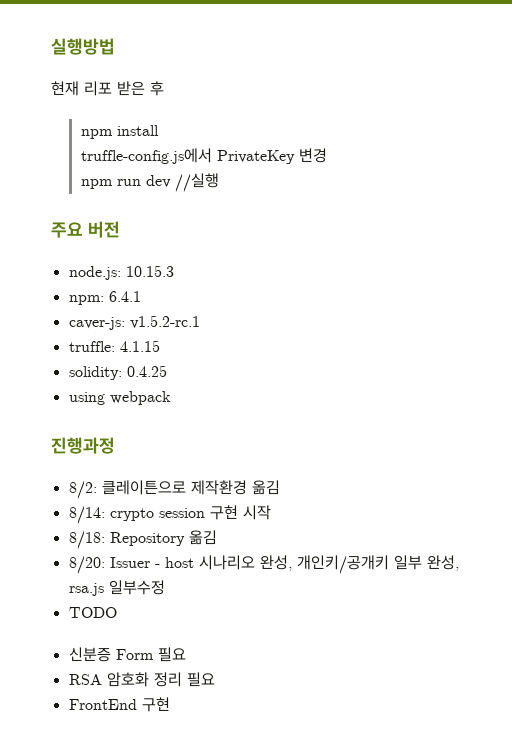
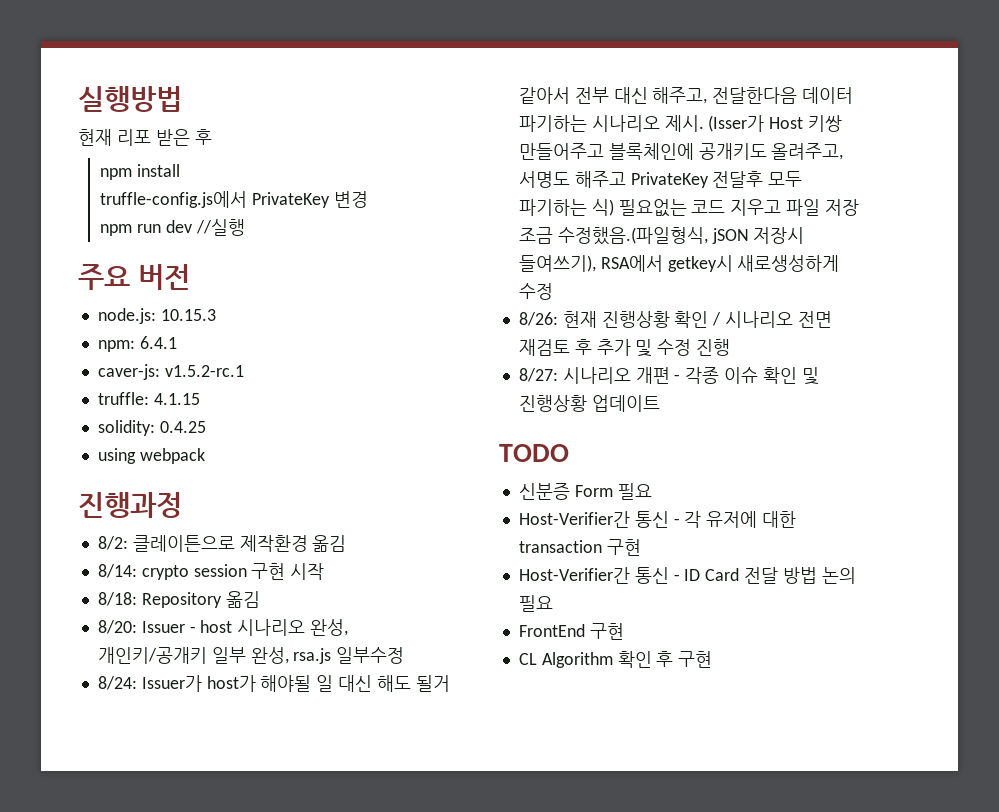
[68,607,117,618] [68,647,186,662] [68,672,215,687] [68,699,137,710] TODO // 신분증 Form 필요 // RSA 암호화 정리 필요 // FrontEnd -> [97,675,450,692] [518,87,854,104] [518,115,843,132] [518,143,844,160] [518,171,803,188] [518,199,859,217] [518,227,805,245] [518,255,840,272] [518,283,553,300] [518,311,832,328] [518,339,731,357] [518,367,819,385] [518,395,660,412] [499,444,569,462] [518,483,652,500] [518,511,797,528] [518,539,641,556] [518,567,856,584] [518,595,553,612] [518,623,624,640] [518,651,674,668] 8/24: Issuer가 host가 해야될 일 대신 해도 될거 같아서 전부 대신 해주고, 전달한다음 데이터 파기하는 시나리오 제시. (Isser가 Host 키쌍 만들어주고 블록체인에 공개키도 올려주고, 서명도 해주고 PrivateKey 전달후 모두 파기하는 식) 필요없는 코드 지우고 파일 저장 조금 수정했음.(파일형식, jSON 저장시 들여쓰기), RSA에서 getkey시 새로생성하게 수정 // 8/26: 현재 진행상황 확인 / 시나리오 전면 재검토 후 추가 및 수정 진행 // 8/27: 시나리오 개편 - 각종 이슈 확인 및 진행상황 업데이트 // TODO // 신분증 Form 필요 // Host-Verifier간 통신 - 각 유저에 대한 transaction 구현 // Host-Verifier간 통신 - ID Card 전달 방법 논의 필요 // FrontEnd 구현 // CL Algorithm 확인 후

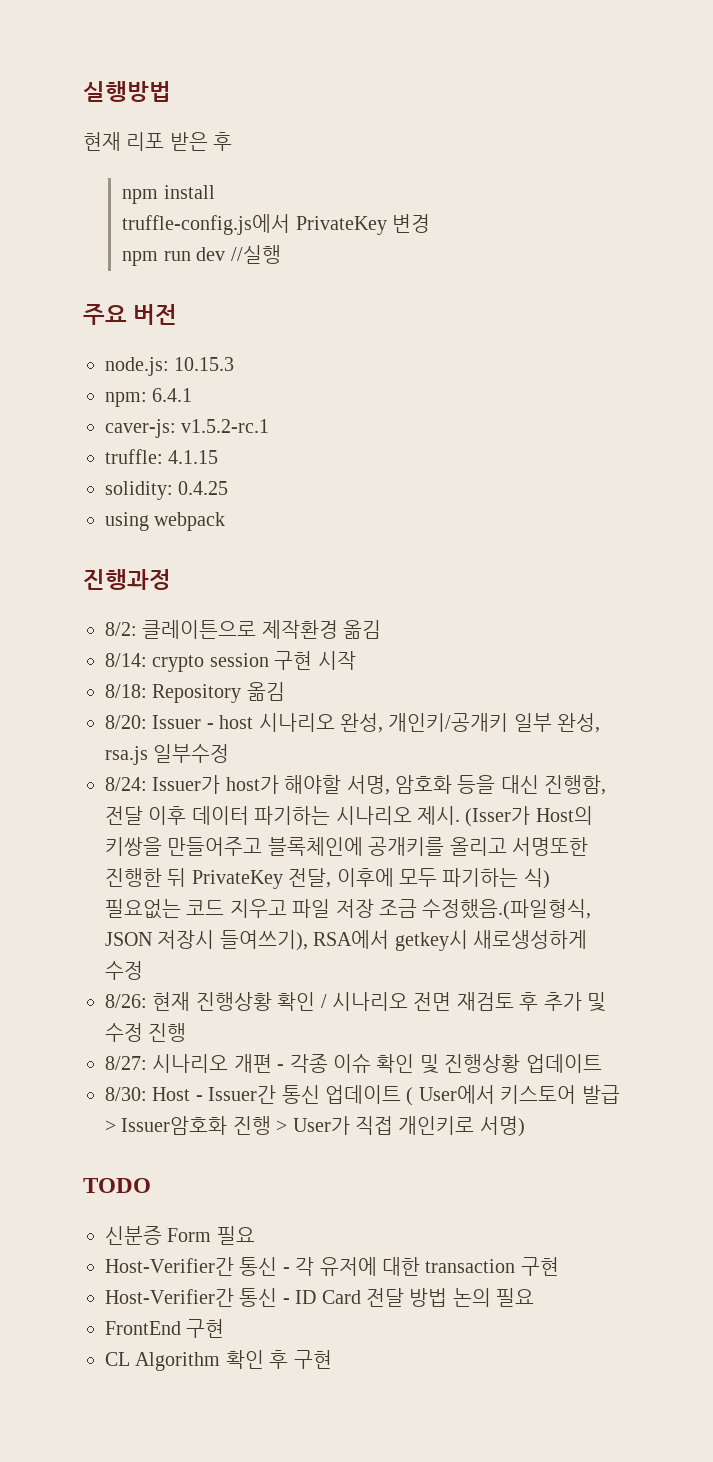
[260,675,450,692] [518,87,798,104] 해야될 일 대신 해도 될거 같아서 전부 대신 해주고, 전달한다음 -> [284,775,607,795] [105,806,187,825] 해야할 서명, 암호화 등을 대신 진행함, 전달 이후
[769,115,843,132] [518,143,844,160] [518,171,764,188] Host 키쌍 만들어주고 블록체인에 공개키도 올려주고, 서명도 해주고 PrivateKey 전달후 -> [535,806,593,825] [105,837,588,856] [105,868,394,889] Host의 키쌍을 만들어주고 블록체인에 공개키를 올리고 서명또한 진행한 뒤 PrivateKey 전달, 이후에
[711,228,749,244] jSON -> [105,932,152,946] JSON
(660, 403) none -> [105,1085,620,1106] [105,1116,525,1137] // 8/30: Host - Issuer간 통신 업데이트 ( User에서 키스토어 발급 > Issuer암호화 진행 > User가 직접 개인키로 서명)

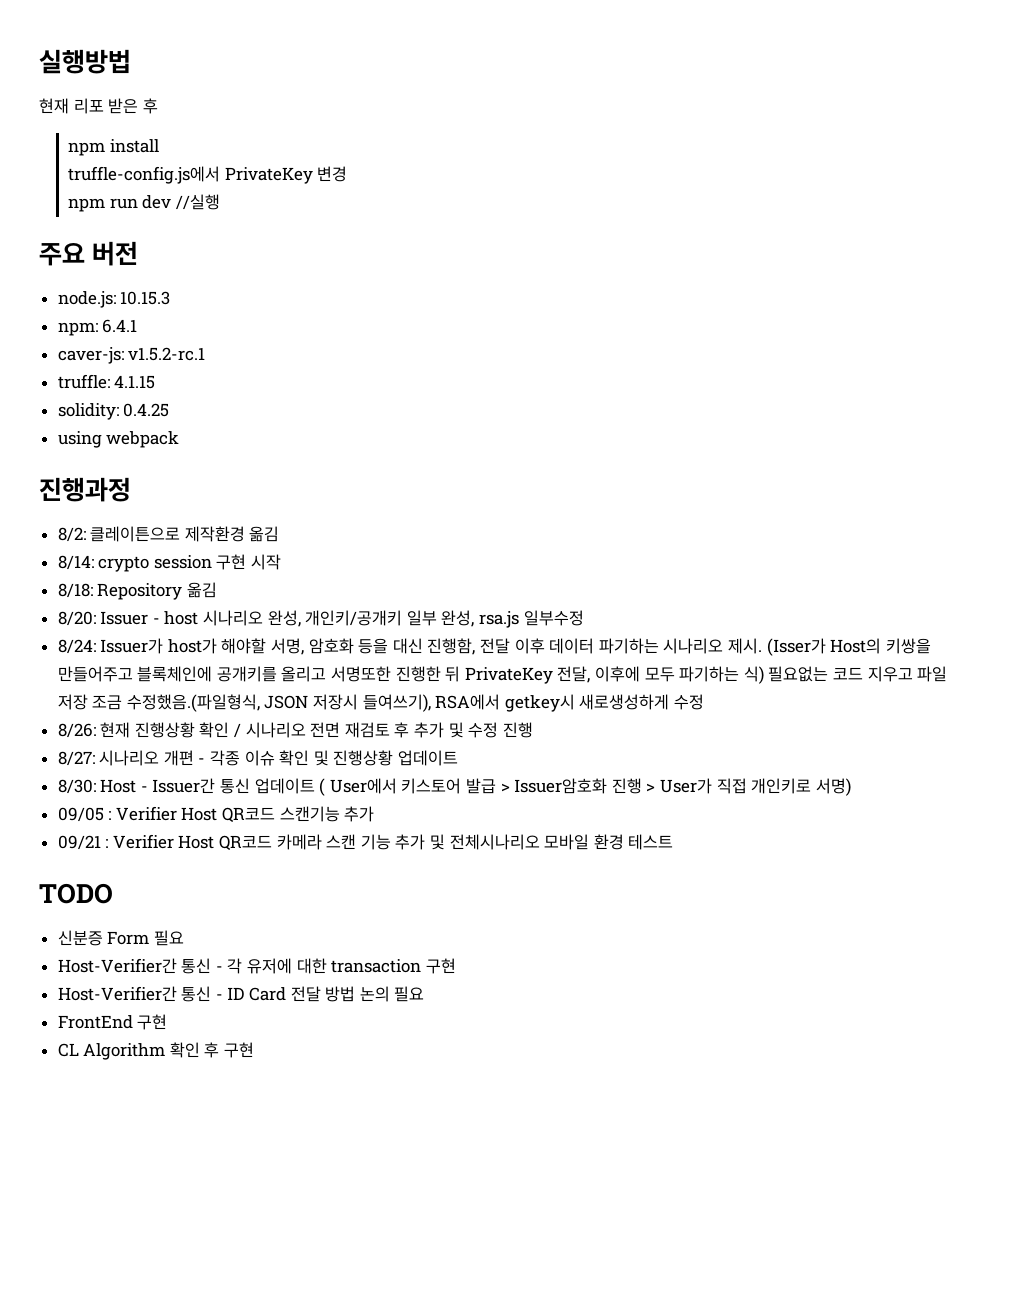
(525, 1126) none -> [57,806,375,823] [57,834,674,851] // 09/05 : Verifier Host QR코드 스캔기능 추가 // 09/21 : Verifier Host QR코드 카메라 스캔 기능 추가 및 전체시나리오 모바일 환경 테스트

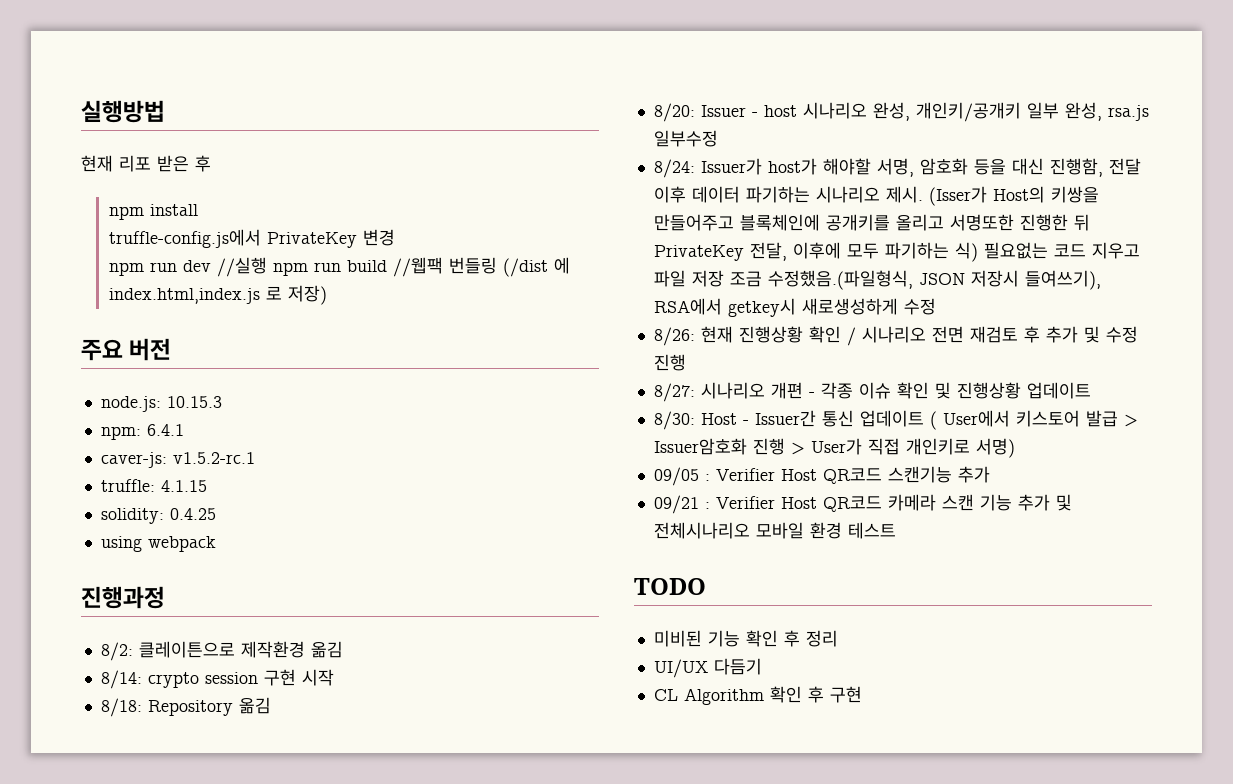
(221, 202) none -> [272,257,570,277] [108,285,327,305] npm run build //웹팩 번들링 (/dist 에 index.html,index.js 로 저장)
[57,930,184,946] [57,958,456,974] [57,986,425,1002] [57,1014,168,1030] 신분증 Form 필요 // Host-Verifier간 통신 - 각 유저에 대한 transaction 구현 // Host-Verifier간 통신 - ID Card 전달 방법 논의 필요 // FrontEnd 구현 -> [653,630,838,647] [653,658,762,678] 미비된 기능 확인 후 정리 // UI/UX 다듬기

